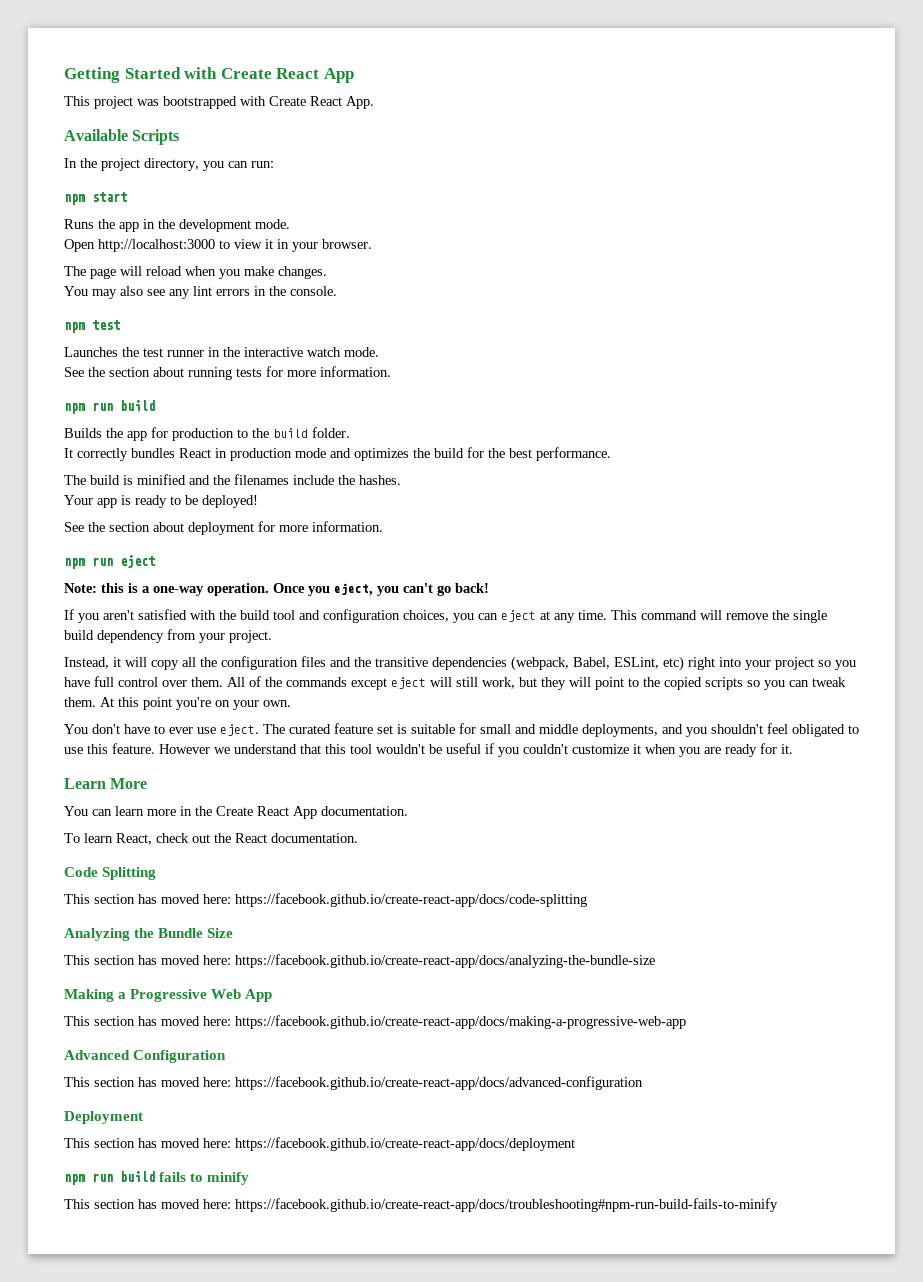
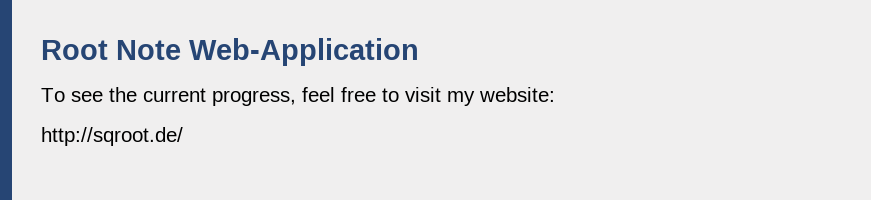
[64,67,354,83] [64,96,374,109] [64,129,180,145] [64,158,274,171] [64,192,127,205] [64,219,290,232] [64,239,372,252] [64,266,327,279] [64,286,337,299] [64,320,120,333] [64,347,379,357] [64,366,391,380] [64,400,155,414] [64,427,350,441] [64,447,611,461] [64,474,401,485] [64,495,258,508] [64,521,383,535] [64,555,155,569] [64,583,489,596] [64,609,827,623] [64,629,272,643] [64,656,856,671] [64,676,846,690] [64,697,291,710] [64,723,859,737] [64,743,793,757] [64,778,148,789] [64,806,408,819] [64,833,358,845] [64,867,157,880] [64,893,587,907] [64,928,234,941] [64,954,655,968] [64,989,273,1002] [64,1015,686,1029] [64,1050,227,1063] [64,1076,643,1090] [64,1111,143,1124] [64,1137,575,1151] [64,1171,250,1185] [64,1198,778,1212] Getting Started with Create React App // This project was bootstrapped with Create React App. // Available Scripts // In the project directory, you can run: // npm start // Runs the app in the development mode. // Open http://localhost:3000 to view it in your browser. // The page will reload when you make changes. // You may also see any lint errors in the console. // npm test // Launches the test runner in the interactive watch mode. // See the section about running tests for more information. // npm run build // Builds the app for production to the build folder. // It correctly bundles React in production mode and optimizes the build for the best performance. // The build is minified and the filenames include the hashes. // Your app is ready to be deployed! // See the section about deployment for more information. // npm run eject // Note: this is a one-way operation. Once you eject, you can't go back! // If you aren't satisfied with the build tool and configuration choices, you can eject at any time. This command will remove the single build dependency from your project. // Instead, it will copy all the configuration files and the transitive dependencies (webpack, Babel, ESLint, etc) right into your project so you have full control over them. All of the commands except eject will still work, but they will point to the copied scripts so you can tweak them. At this point you're on your own. // You don't have to ever use eject. The curated feature set is suitable for small and middle deployments, and you shouldn't feel obligated to use this feature. However we understand that this tool wouldn't be useful if you couldn't customize it when you are ready for it. // Learn More // You can learn more in the Create React App documentation. // To learn React, check out the React documentation. // Code Splitting // This section has moved here: https://facebook.github.io/create-react-app/docs/code-splitting // Analyzing the Bundle Size // This section has moved here: https://facebook.github.io/create-react-app/docs/analyzing-the-bundle-size // Making a Progressive Web App // This section has moved here: https://facebook.github.io/create-react-app/docs/making-a-progressive-web-app // Advanced Configuration // This section has moved here: https://facebook.github.io/create-react-app/docs/advanced-configuration // Deployment // This section has moved here: https://facebook.github.io/create-react-app/docs/deployment // npm run build fails to minify // This section has moved here: https://facebook.github.io/create-react-app/docs/troubleshooting#npm-run-build-fails-to-minify -> [41,38,419,66] [41,87,555,106] [41,127,183,146] Root Note Web-Application // To see the current progress, feel free to visit my website: // http://sqroot.de/

